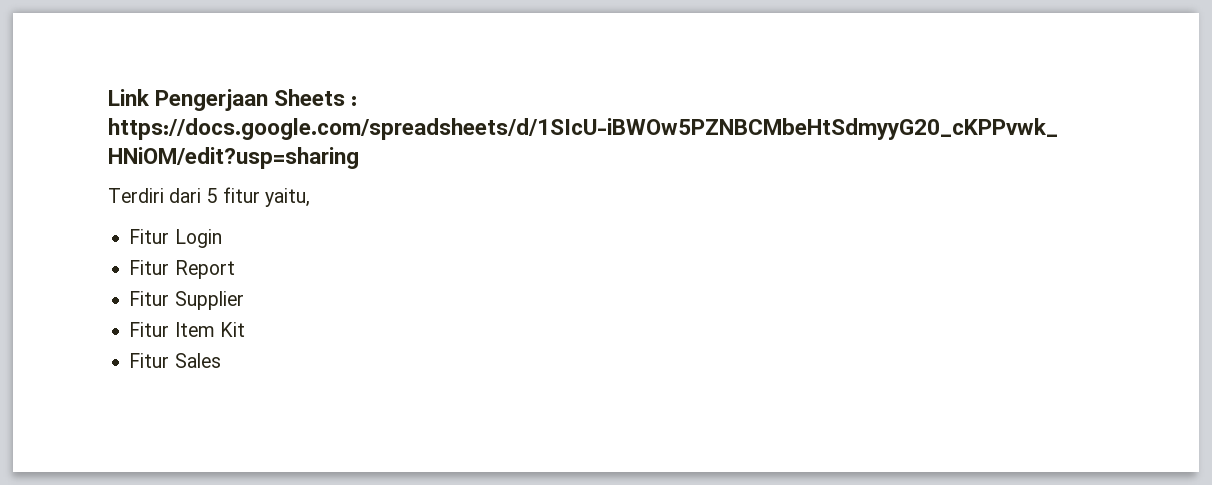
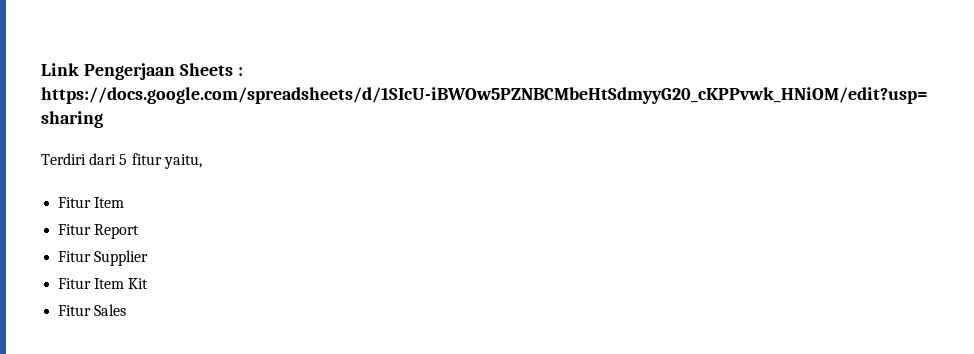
[174,229,222,248] Login -> [94,197,125,208] Item

